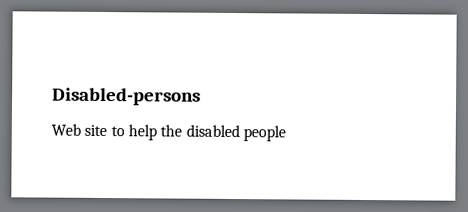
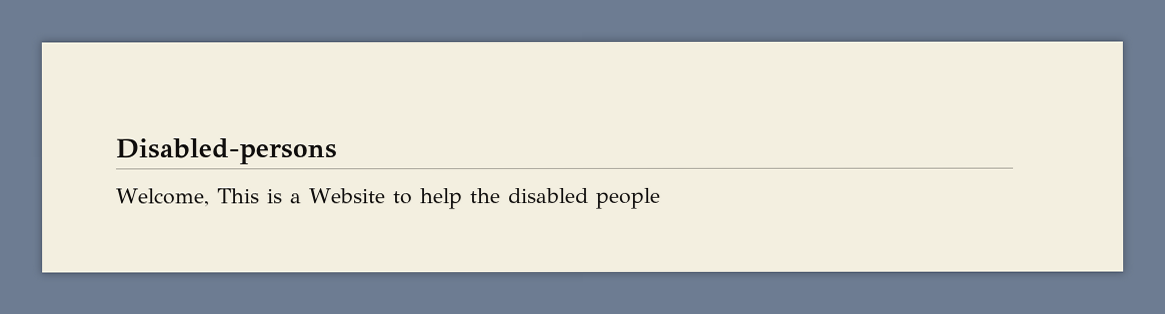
[51,123,108,137] Web site -> [116,188,386,207] Welcome, This is a Website

